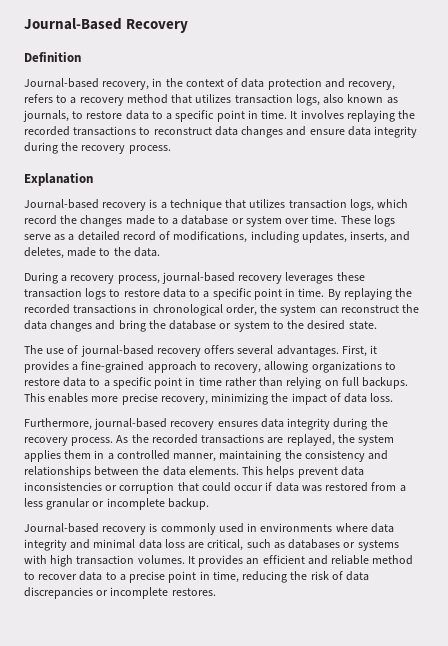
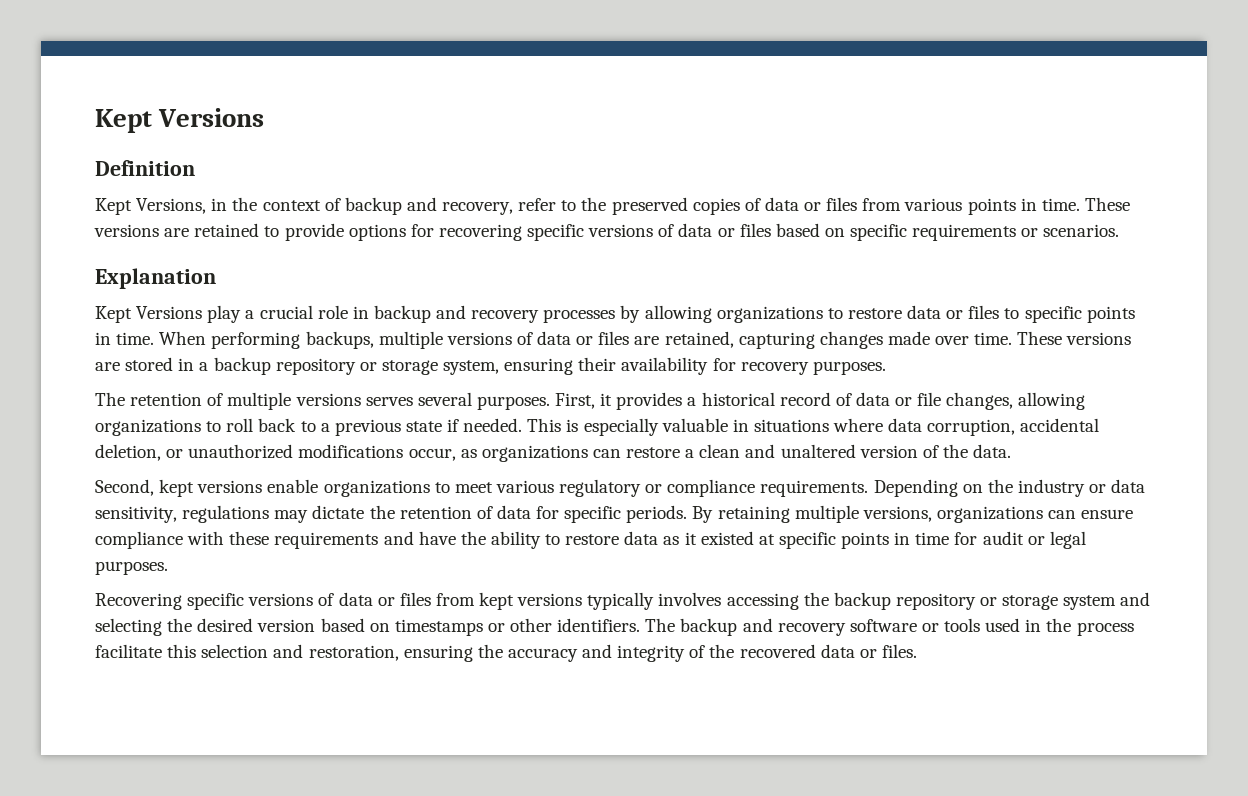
[24,18,189,33] Journal-Based Recovery -> [95,108,265,133] Kept Versions
[24,78,150,90] Journal-based recovery, -> [95,198,207,215] Kept Versions,
[241,78,396,90] [24,94,398,106] [23,110,416,122] [24,126,418,138] [24,142,171,154] [24,173,93,186] [24,199,409,211] [24,215,395,227] [24,231,411,243] [24,247,160,259] [24,272,365,284] [24,288,413,300] [24,304,420,316] [24,320,377,332] [24,345,378,357] [24,361,262,373] data protection and recovery, refers to a recovery method that utilizes transaction logs, also known as journals, to restore data to a specific point in time. It involves replaying the recorded transactions to reconstruct data changes and ensure data integrity during the recovery process. // Explanation // Journal-based recovery is a technique that utilizes transaction logs, which record the changes made to a database or system over time. These logs serve as a detailed record of modifications, including updates, inserts, and deletes, made to the data. // During a recovery process, journal-based recovery leverages these transaction logs to restore data to a specific point in time. By replaying the recorded transactions in chronological order, the system can reconstruct the data changes and bring the database or system to the desired state. // The use of journal-based recovery offers several advantages. First, it provides a fine-grained approach to recovery, -> [344,197,1130,215] [94,223,1120,241] [95,268,216,289] [95,305,641,323] backup and recovery, refer to the preserved copies of data or files from various points in time. These versions are retained to provide options for recovering specific versions of data or files based on specific requirements or scenarios. // Explanation // Kept Versions play a crucial role in backup and recovery processes by
[89,377,409,389] [24,393,394,405] [24,418,388,430] [24,434,395,446] [24,450,389,462] [24,466,364,478] [24,482,406,494] [24,498,209,510] [24,523,394,535] [24,539,399,551] [24,555,414,567] [24,571,370,583] [24,587,216,599] to a specific point in time rather than relying on full backups. This enables more precise recovery, minimizing the impact of data loss. // Furthermore, journal-based recovery ensures data integrity during the recovery process. As the recorded transactions are replayed, the system applies them in a controlled manner, maintaining the consistency and relationships between the data elements. This helps prevent data inconsistencies or corruption that could occur if data was restored from a less granular or incomplete backup. // Journal-based recovery is commonly used in environments where data integrity and minimal data loss are critical, such as databases or systems with high transaction volumes. It provides an efficient and reliable method to recover data to a precise point in time, reducing the risk of data discrepancies or incomplete restores. -> [946,305,1135,323] [95,331,1132,349] [95,357,886,375] [95,392,1086,410] [95,418,1100,436] [95,444,1012,462] [95,479,1146,497] [95,505,1134,523] [95,531,1086,549] [95,561,168,575] [95,592,1151,610] [95,618,1134,636] [95,644,917,662] or files to specific points in time. When performing backups, multiple versions of data or files are retained, capturing changes made over time. These versions are stored in a backup repository or storage system, ensuring their availability for recovery purposes. // The retention of multiple versions serves several purposes. First, it provides a historical record of data or file changes, allowing organizations to roll back to a previous state if needed. This is especially valuable in situations where data corruption, accidental deletion, or unauthorized modifications occur, as organizations can restore a clean and unaltered version of the data. // Second, kept versions enable organizations to meet various regulatory or compliance requirements. Depending on the industry or data sensitivity, regulations may dictate the retention of data for specific periods. By retaining multiple versions, organizations can ensure compliance with these requirements and have the ability to restore data as it existed at specific points in time for audit or legal purposes. // Recovering specific versions of data or files from kept versions typically involves accessing the backup repository or storage system and selecting the desired version based on timestamps or other identifiers. The backup and recovery software or tools used in the process facilitate this selection and restoration, ensuring the accuracy and integrity of the recovered data or files.

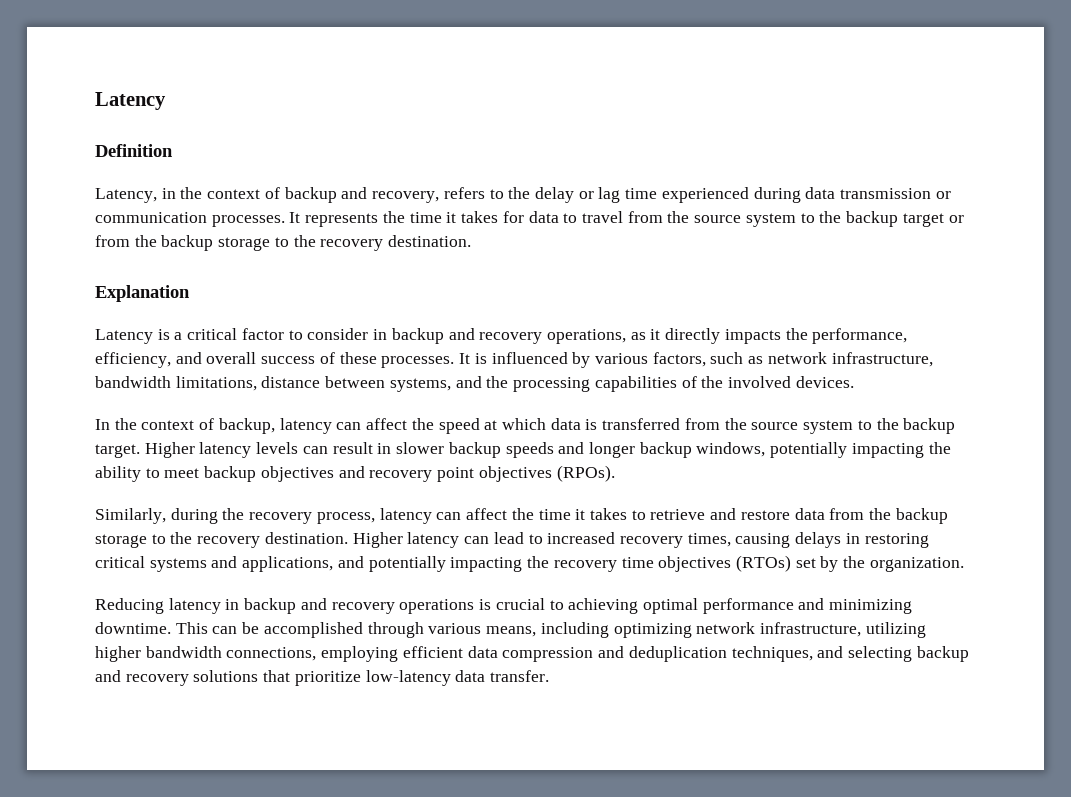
[95,108,265,133] Kept Versions -> [95,92,166,110] Latency
[95,198,207,215] Kept Versions, -> [95,188,157,203] Latency,
[518,197,1130,215] [94,223,1120,241] [95,268,216,289] [95,305,1135,323] [95,331,1132,349] [95,357,886,375] [95,392,1086,410] [95,418,1100,436] [95,444,1012,462] [95,479,1146,497] [95,505,1134,523] [95,531,1086,549] [95,561,168,575] [95,592,1151,610] [95,618,1134,636] [95,644,917,662] refer to the preserved copies of data or files from various points in time. These versions are retained to provide options for recovering specific versions of data or files based on specific requirements or scenarios. // Explanation // Kept Versions play a crucial role in backup and recovery processes by allowing organizations to restore data or files to specific points in time. When performing backups, multiple versions of data or files are retained, capturing changes made over time. These versions are stored in a backup repository or storage system, ensuring their availability for recovery purposes. // The retention of multiple versions serves several purposes. First, it provides a historical record of data or file changes, allowing organizations to roll back to a previous state if needed. This is especially valuable in situations where data corruption, accidental deletion, or unauthorized modifications occur, as organizations can restore a clean and unaltered version of the data. // Second, kept versions enable organizations to meet various regulatory or compliance requirements. Depending on the industry or data sensitivity, regulations may dictate the retention of data for specific periods. By retaining multiple versions, organizations can ensure compliance with these requirements and have the ability to restore data as it existed at specific points in time for audit or legal purposes. // Recovering specific versions of data or files from kept versions typically involves accessing the backup repository or storage system and selecting the desired version based on timestamps or other identifiers. The backup and recovery software or tools used in the process facilitate this selection and restoration, ensuring the accuracy and integrity of the recovered data or files. -> [443,187,951,203] [95,211,964,227] [95,235,472,251] [95,285,190,302] [95,328,908,344] [95,352,933,368] [95,376,854,392] [95,418,956,434] [95,442,951,458] [95,465,615,482] [95,508,948,524] [95,532,929,548] [95,555,964,572] [95,598,913,614] [95,622,926,638] [95,646,969,662] [95,670,550,686] refers to the delay or lag time experienced during data transmission or communication processes. It represents the time it takes for data to travel from the source system to the backup target or from the backup storage to the recovery destination. // Explanation // Latency is a critical factor to consider in backup and recovery operations, as it directly impacts the performance, efficiency, and overall success of these processes. It is influenced by various factors, such as network infrastructure, bandwidth limitations, distance between systems, and the processing capabilities of the involved devices. // In the context of backup, latency can affect the speed at which data is transferred from the source system to the backup target. Higher latency levels can result in slower backup speeds and longer backup windows, potentially impacting the ability to meet backup objectives and recovery point objectives (RPOs). // Similarly, during the recovery process, latency can affect the time it takes to retrieve and restore data from the backup storage to the recovery destination. Higher latency can lead to increased recovery times, causing delays in restoring critical systems and applications, and potentially impacting the recovery time objectives (RTOs) set by the organization. // Reducing latency in backup and recovery operations is crucial to achieving optimal performance and minimizing downtime. This can be accomplished through various means, including optimizing network infrastructure, utilizing higher bandwidth connections, employing efficient data compression and deduplication techniques, and selecting backup and recovery solutions that prioritize low-latency data transfer.

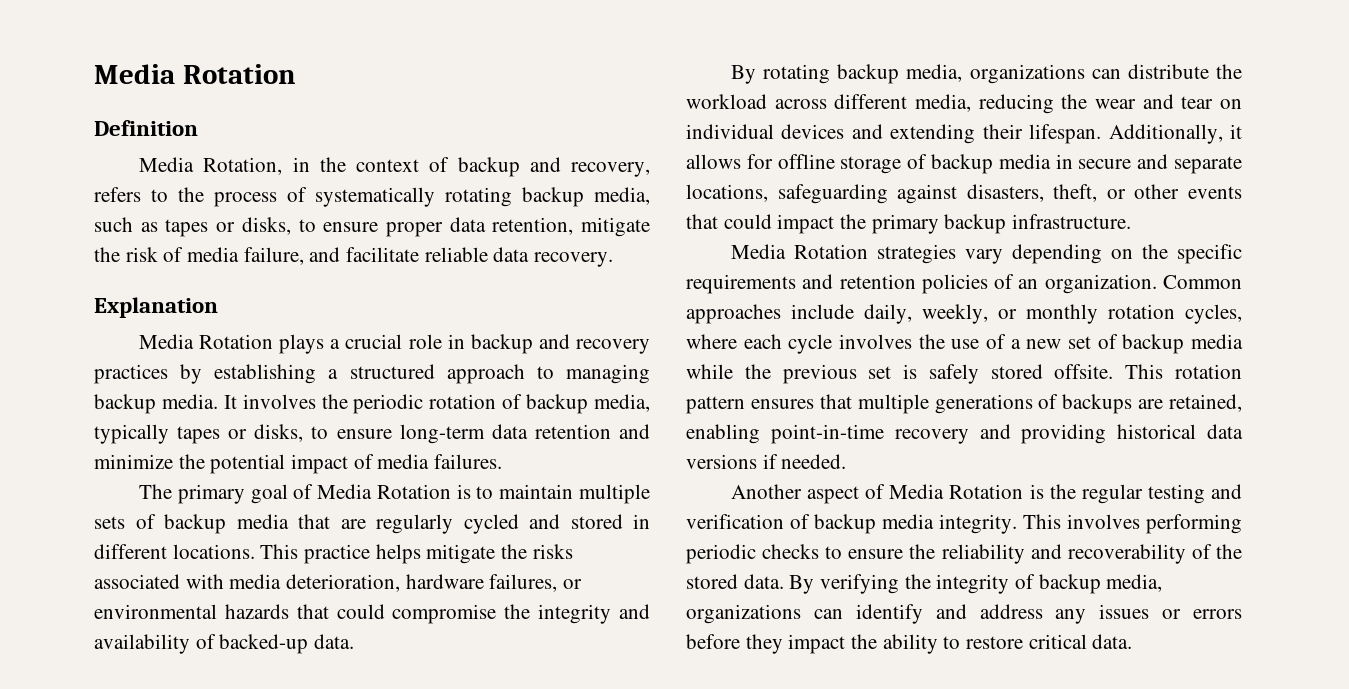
[95,92,166,110] Latency -> [94,64,296,84] Media Rotation
[95,188,157,203] Latency, -> [138,157,283,175] Media Rotation,
[534,187,951,203] [95,211,964,227] [95,235,472,251] [95,285,190,302] [95,328,908,344] [95,352,933,368] [95,376,854,392] [95,418,956,434] [95,442,951,458] [95,465,615,482] [95,508,948,524] [95,532,929,548] [95,555,964,572] [95,598,913,614] [95,622,926,638] [95,646,969,662] [95,670,550,686] delay or lag time experienced during data transmission or communication processes. It represents the time it takes for data to travel from the source system to the backup target or from the backup storage to the recovery destination. // Explanation // Latency is a critical factor to consider in backup and recovery operations, as it directly impacts the performance, efficiency, and overall success of these processes. It is influenced by various factors, such as network infrastructure, bandwidth limitations, distance between systems, and the processing capabilities of the involved devices. // In the context of backup, latency can affect the speed at which data is transferred from the source system to the backup target. Higher latency levels can result in slower backup speeds and longer backup windows, potentially impacting the ability to meet backup objectives and recovery point objectives (RPOs). // Similarly, during the recovery process, latency can affect the time it takes to retrieve and restore data from the backup storage to the recovery destination. Higher latency can lead to increased recovery times, causing delays in restoring critical systems and applications, and potentially impacting the recovery time objectives (RTOs) set by the organization. // Reducing latency in backup and recovery operations is crucial to achieving optimal performance and minimizing downtime. This can be accomplished through various means, including optimizing network infrastructure, utilizing higher bandwidth connections, employing efficient data compression and deduplication techniques, and selecting backup and recovery solutions that prioritize low-latency data transfer. -> [214,187,650,207] [94,217,650,237] [94,247,614,267] [94,297,218,318] [138,334,651,354] [94,364,650,384] [94,394,651,414] [94,424,650,444] [94,454,503,474] [138,484,650,504] [94,514,650,534] [94,544,573,564] [94,574,583,592] [94,604,650,624] [94,634,355,654] [730,64,1242,84] [686,94,1242,114] [686,124,1242,144] [686,154,1242,174] [686,184,1242,204] [686,214,1132,234] [730,244,1242,264] [686,274,1242,294] [686,304,1242,324] [686,334,1243,354] [686,364,1242,384] [686,394,1242,414] [686,424,1243,444] [686,454,847,469] [730,484,1242,504] [686,514,1242,534] [686,544,1242,564] [686,574,1163,594] [686,604,1242,624] [686,634,1133,654] process of systematically rotating backup media, such as tapes or disks, to ensure proper data retention, mitigate the risk of media failure, and facilitate reliable data recovery. // Explanation // Media Rotation plays a crucial role in backup and recovery practices by establishing a structured approach to managing backup media. It involves the periodic rotation of backup media, typically tapes or disks, to ensure long-term data retention and minimize the potential impact of media failures. // The primary goal of Media Rotation is to maintain multiple sets of backup media that are regularly cycled and stored in different locations. This practice helps mitigate the risks associated with media deterioration, hardware failures, or environmental hazards that could compromise the integrity and availability of backed-up data. // By rotating backup media, organizations can distribute the workload across different media, reducing the wear and tear on individual devices and extending their lifespan. Additionally, it allows for offline storage of backup media in secure and separate locations, safeguarding against disasters, theft, or other events that could impact the primary backup infrastructure. // Media Rotation strategies vary depending on the specific requirements and retention policies of an organization. Common approaches include daily, weekly, or monthly rotation cycles, where each cycle involves the use of a new set of backup media while the previous set is safely stored offsite. This rotation pattern ensures that multiple generations of backups are retained, enabling point-in-time recovery and providing historical data versions if needed. // Another aspect of Media Rotation is the regular testing and verification of backup media integrity. This involves performing periodic checks to ensure the reliability and recoverability of the stored data. By verifying the integrity of backup media, organizations can identify and address any issues or errors before they impact the ability to restore critical data.

